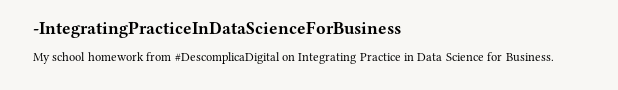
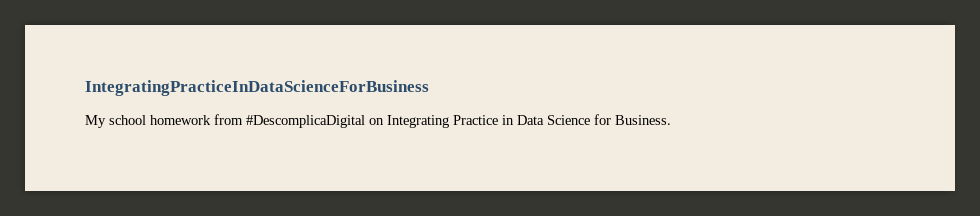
[33,21,401,38] -IntegratingPracticeInDataScienceForBusiness -> [85,80,429,96] IntegratingPracticeInDataScienceForBusiness

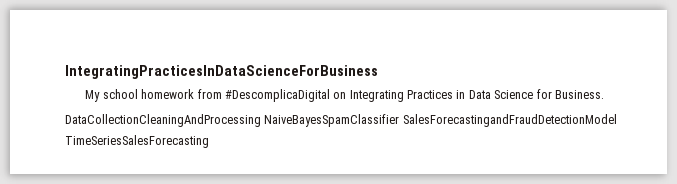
[85,80,429,96] IntegratingPracticeInDataScienceForBusiness -> [65,65,378,79] IntegratingPracticesInDataScienceForBusiness
[453,115,498,125] Practice -> [407,90,454,99] Practices
(671, 120) none -> [65,114,617,127] [65,135,209,148] // DataCollectionCleaningAndProcessing NaiveBayesSpamClassifier SalesForecastingandFraudDetectionModel TimeSeriesSalesForecasting

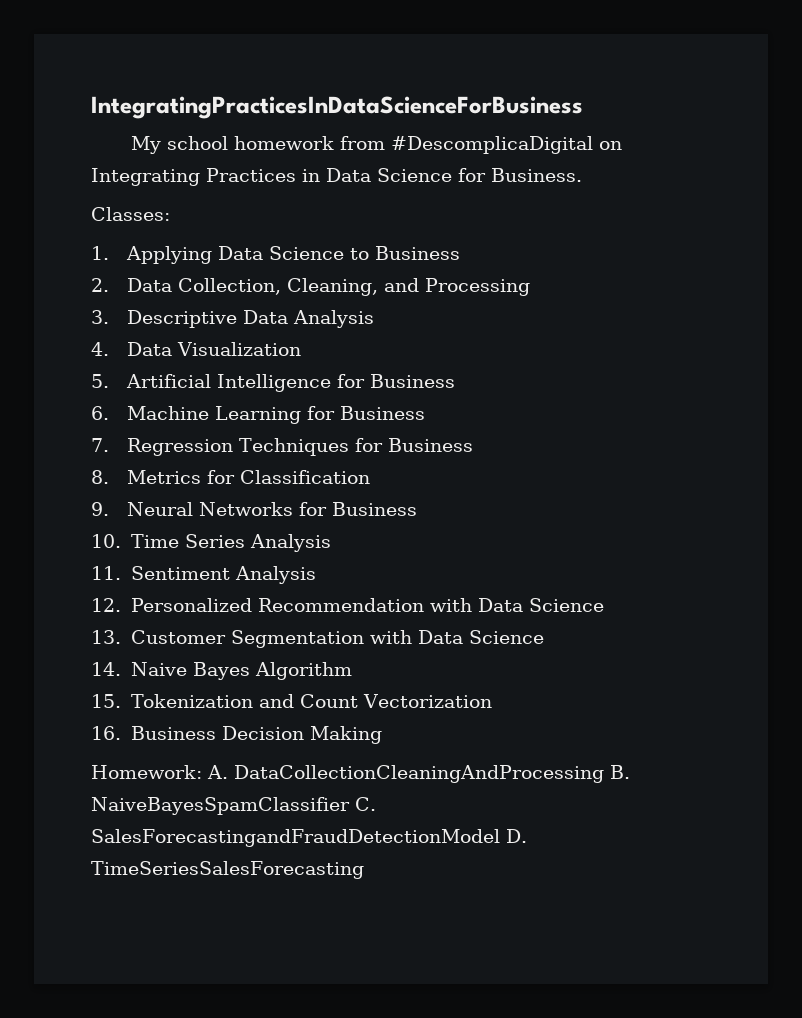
[65,114,617,127] DataCollectionCleaningAndProcessing NaiveBayesSpamClassifier SalesForecastingandFraudDetectionModel -> [91,207,170,221] [91,246,460,264] [91,278,530,296] [91,310,374,328] [91,342,301,356] [91,374,455,392] [91,406,425,424] [91,438,473,456] [91,470,370,484] [91,502,417,516] [91,534,331,552] [91,566,316,584] [91,598,605,612] [91,630,544,648] [91,662,352,680] [91,694,493,708] [91,726,382,744] [91,765,630,783] [91,797,376,815] [91,829,527,847] Classes: // 1. Applying Data Science to Business // 2. Data Collection, Cleaning, and Processing // 3. Descriptive Data Analysis // 4. Data Visualization // 5. Artificial Intelligence for Business // 6. Machine Learning for Business // 7. Regression Techniques for Business // 8. Metrics for Classification // 9. Neural Networks for Business // 10. Time Series Analysis // 11. Sentiment Analysis // 12. Personalized Recommendation with Data Science // 13. Customer Segmentation with Data Science // 14. Naive Bayes Algorithm // 15. Tokenization and Count Vectorization // 16. Business Decision Making // Homework: A. DataCollectionCleaningAndProcessing B. NaiveBayesSpamClassifier C. SalesForecastingandFraudDetectionModel D.

